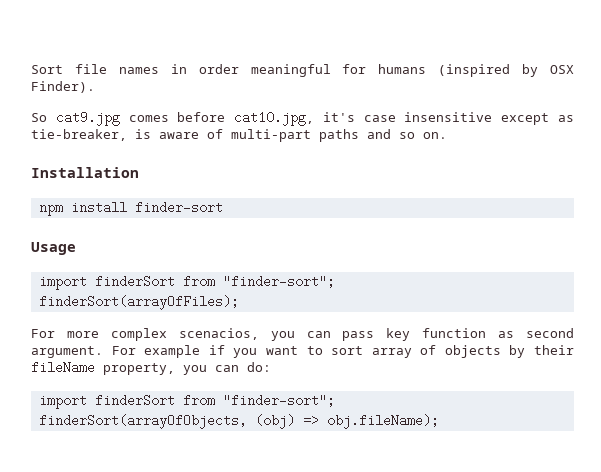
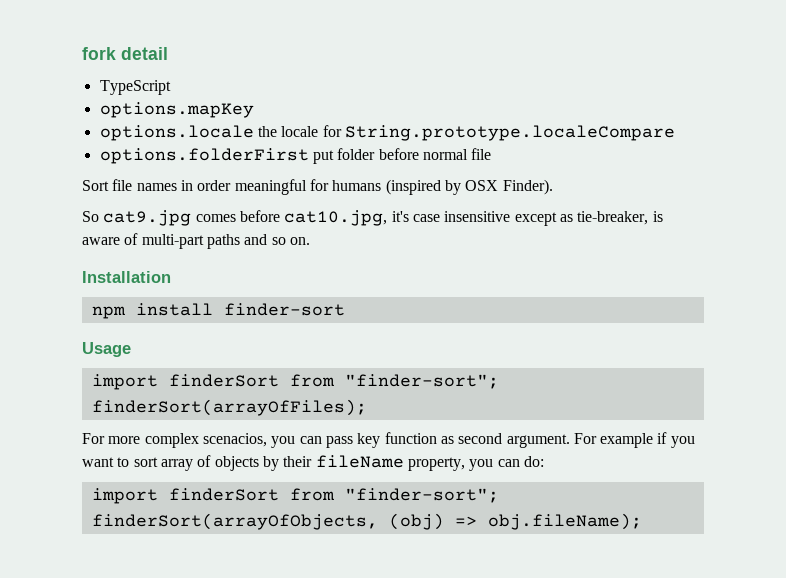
(31, 69) none -> [82,47,168,60] [99,80,171,95] [99,102,254,118] [99,125,675,141] [99,148,492,164] fork detail // TypeScript // options.mapKey // options.locale the locale for String.prototype.localeCompare // options.folderFirst put folder before normal file //

